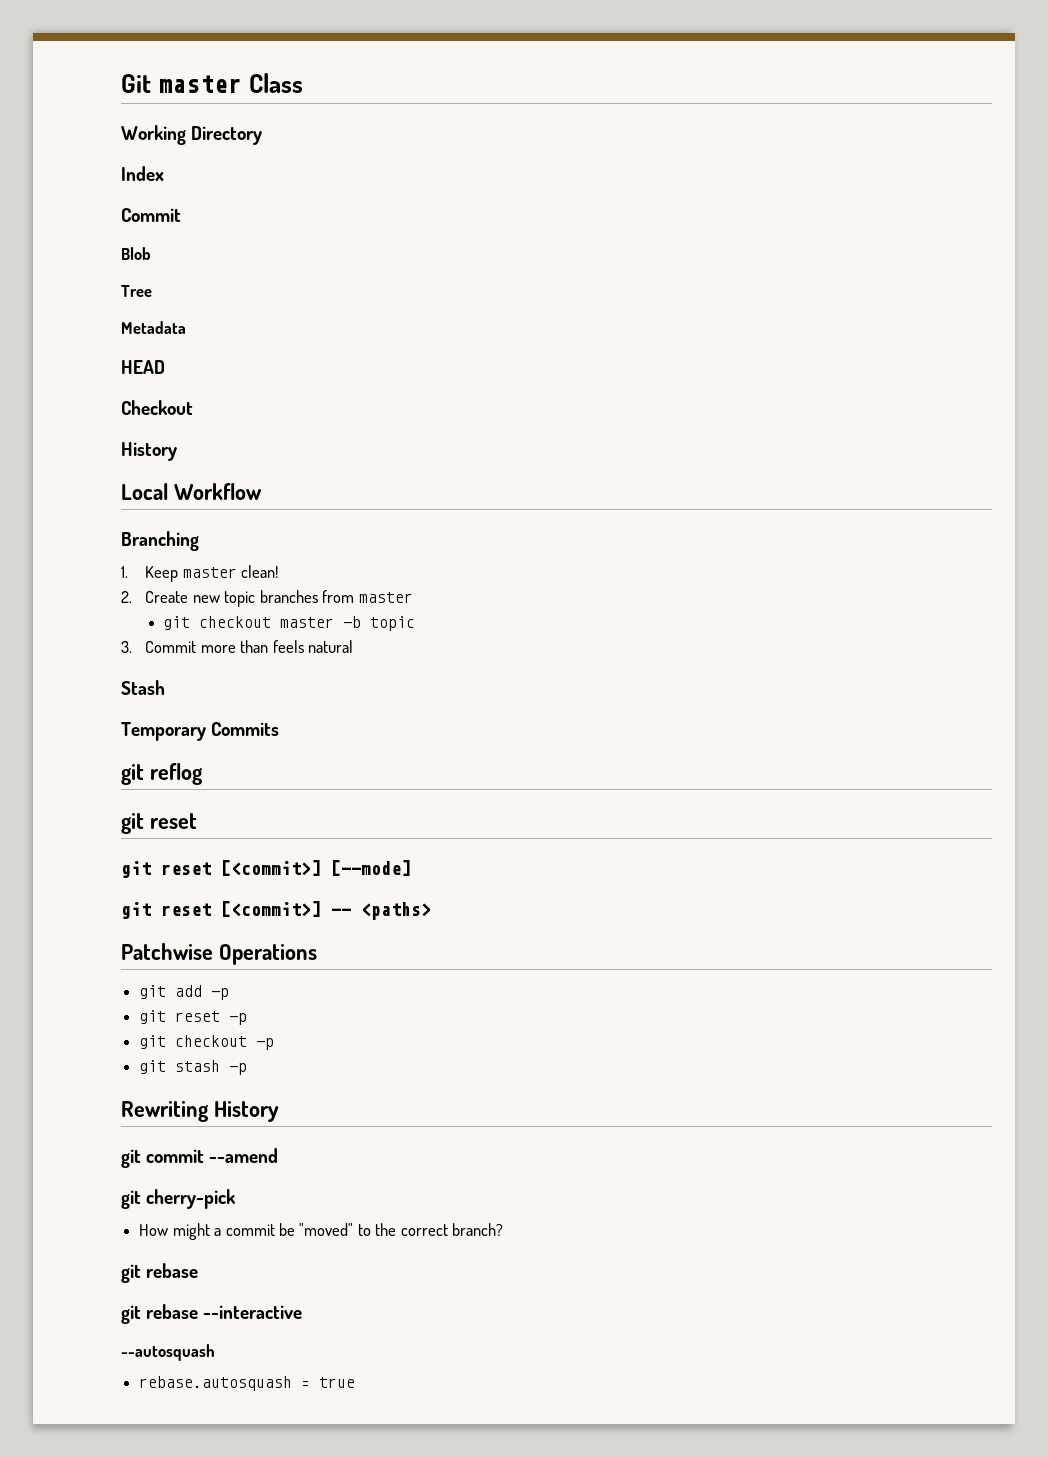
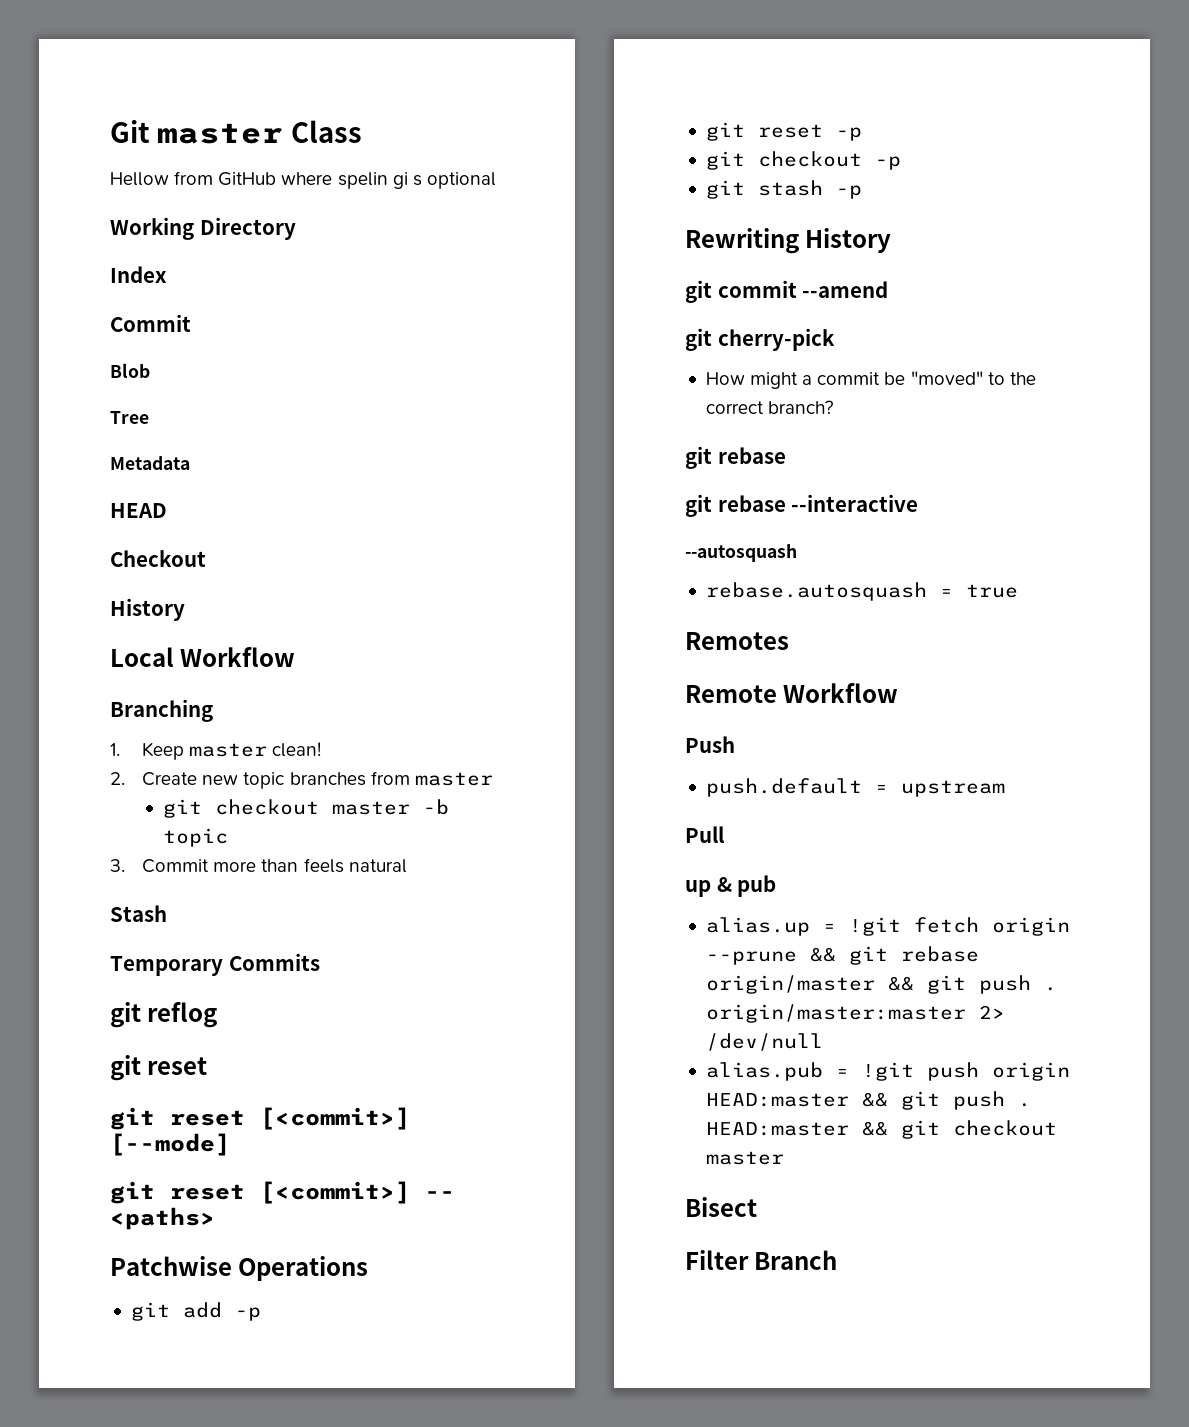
(304, 83) none -> [110,171,496,189] // Hellow from GitHub where spelin gi s optional
(356, 1382) none -> [685,632,789,650] [685,683,899,703] [685,736,735,753] [705,778,1005,797] [685,826,724,843] [685,875,777,897] [705,917,1070,936] [705,946,979,965] [705,975,1057,994] [705,1004,1005,1023] [705,1033,823,1051] [705,1062,1070,1081] [705,1091,1031,1110] [705,1120,1057,1139] [705,1151,784,1165] [685,1197,757,1217] [685,1250,838,1270] // Remotes // Remote Workflow // Push // push.default = upstream // Pull // up & pub // alias.up = !git fetch origin --prune && git rebase origin/master && git push . origin/master:master 2> /dev/null // alias.pub = !git push origin HEAD:master && git push . HEAD:master && git checkout master // Bisect // Filter Branch

